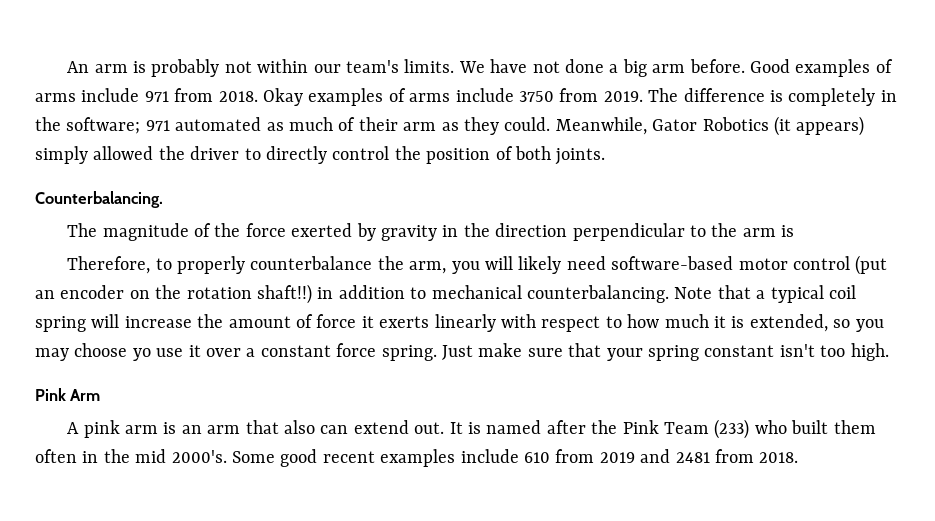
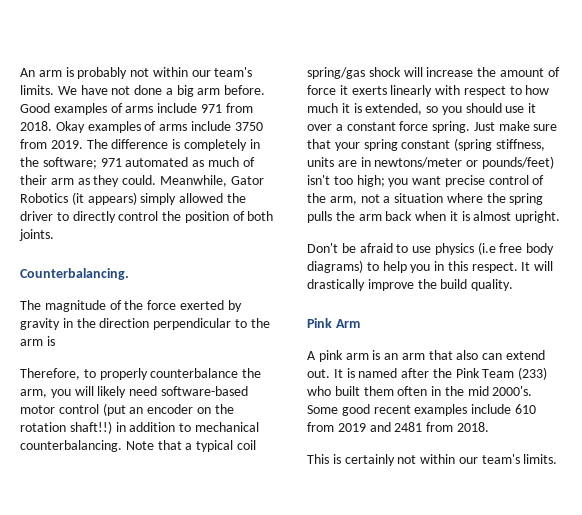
[35,316,86,332] spring -> [307,67,401,79] spring/gas shock
[35,343,151,361] may choose yo -> [465,103,502,113] should
[779,343,889,361] isn't too high. -> [454,138,545,151] [307,156,554,169] [307,175,545,187] [307,193,544,205] [307,211,561,223] [307,242,555,255] [307,260,554,273] [307,279,514,291] (spring stiffness, units are in newtons/meter or pounds/feet) isn't too high; you want precise control of the arm, not a situation where the spring pulls the arm back when it is almost upright. // Don't be afraid to use physics (i.e free body diagrams) to help you in this respect. It will drastically improve the build quality.
(799, 457) none -> [307,454,558,466] // This is certainly not within our team's limits.

